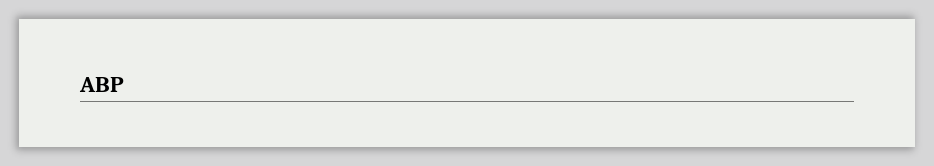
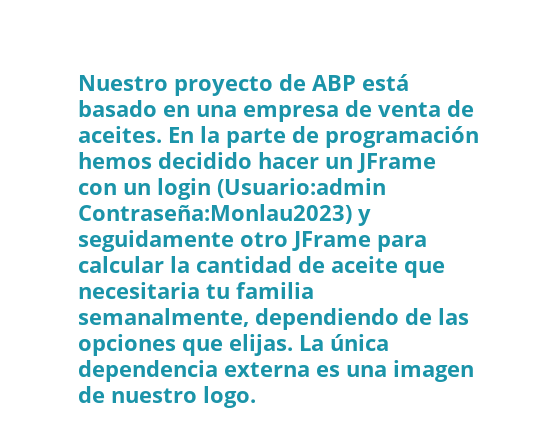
[79,77,124,92] ABP -> [78,74,409,96] [78,100,474,122] [78,126,479,148] [78,152,436,173] [78,178,386,200] [78,204,371,226] [78,230,427,252] [78,256,445,278] [78,282,314,299] [78,308,469,330] [78,334,389,356] [78,360,474,382] [78,386,256,408] Nuestro proyecto de ABP está basado en una empresa de venta de aceites. En la parte de programación hemos decidido hacer un JFrame con un login (Usuario:admin Contraseña:Monlau2023) y seguidamente otro JFrame para calcular la cantidad de aceite que necesitaria tu familia semanalmente, dependiendo de las opciones que elijas. La única dependencia externa es una imagen de nuestro logo.

